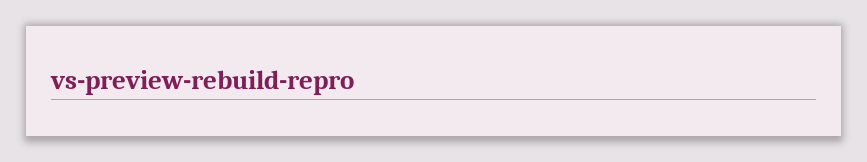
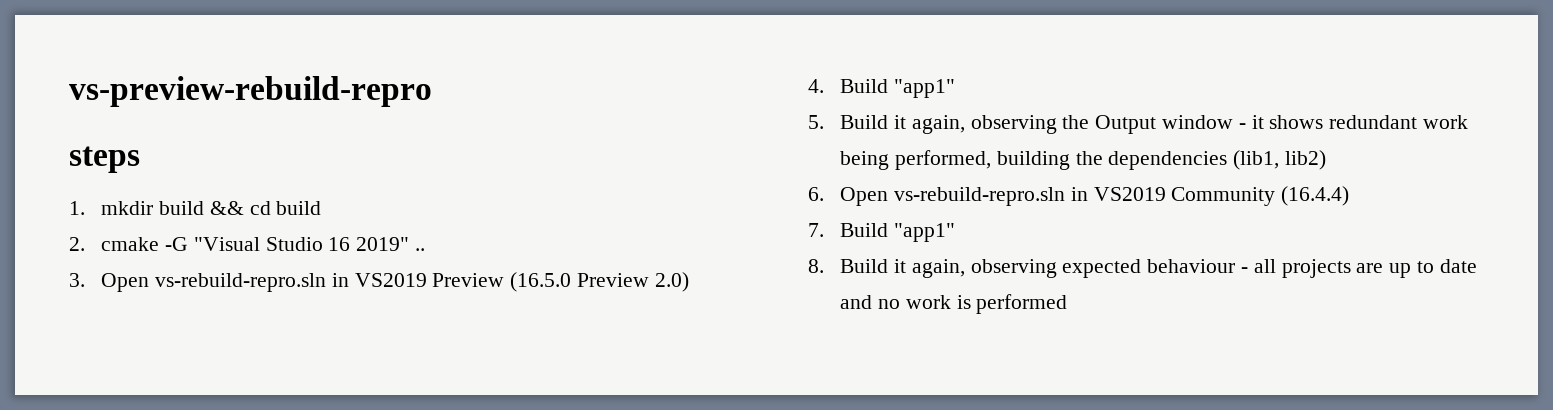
(354, 82) none -> [69,146,140,173] [69,201,322,215] [69,237,425,251] [69,272,689,292] [808,79,955,98] [808,115,1468,134] [840,150,1326,170] [808,186,1350,206] [808,223,955,242] [808,259,1477,278] [840,294,1068,314] // steps // 1. mkdir build && cd build // 2. cmake -G "Visual Studio 16 2019" .. // 3. Open vs-rebuild-repro.sln in VS2019 Preview (16.5.0 Preview 2.0) // 4. Build "app1" // 5. Build it again, observing the Output window - it shows redundant work being performed, building the dependencies (lib1, lib2) // 6. Open vs-rebuild-repro.sln in VS2019 Community (16.4.4) // 7. Build "app1" // 8. Build it again, observing expected behaviour - all projects are up to date and no work is performed

